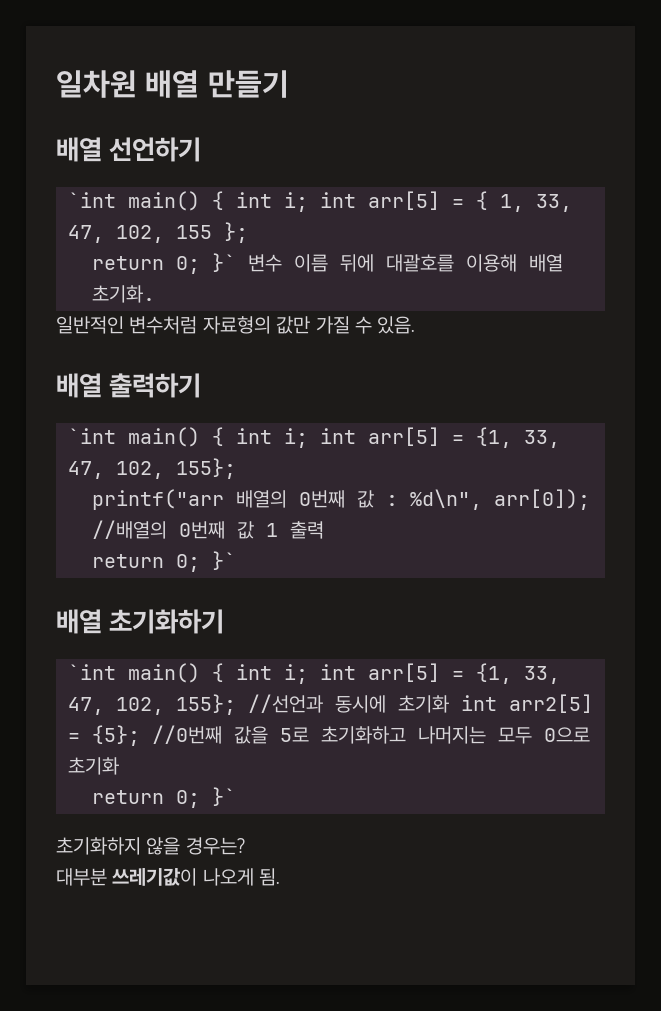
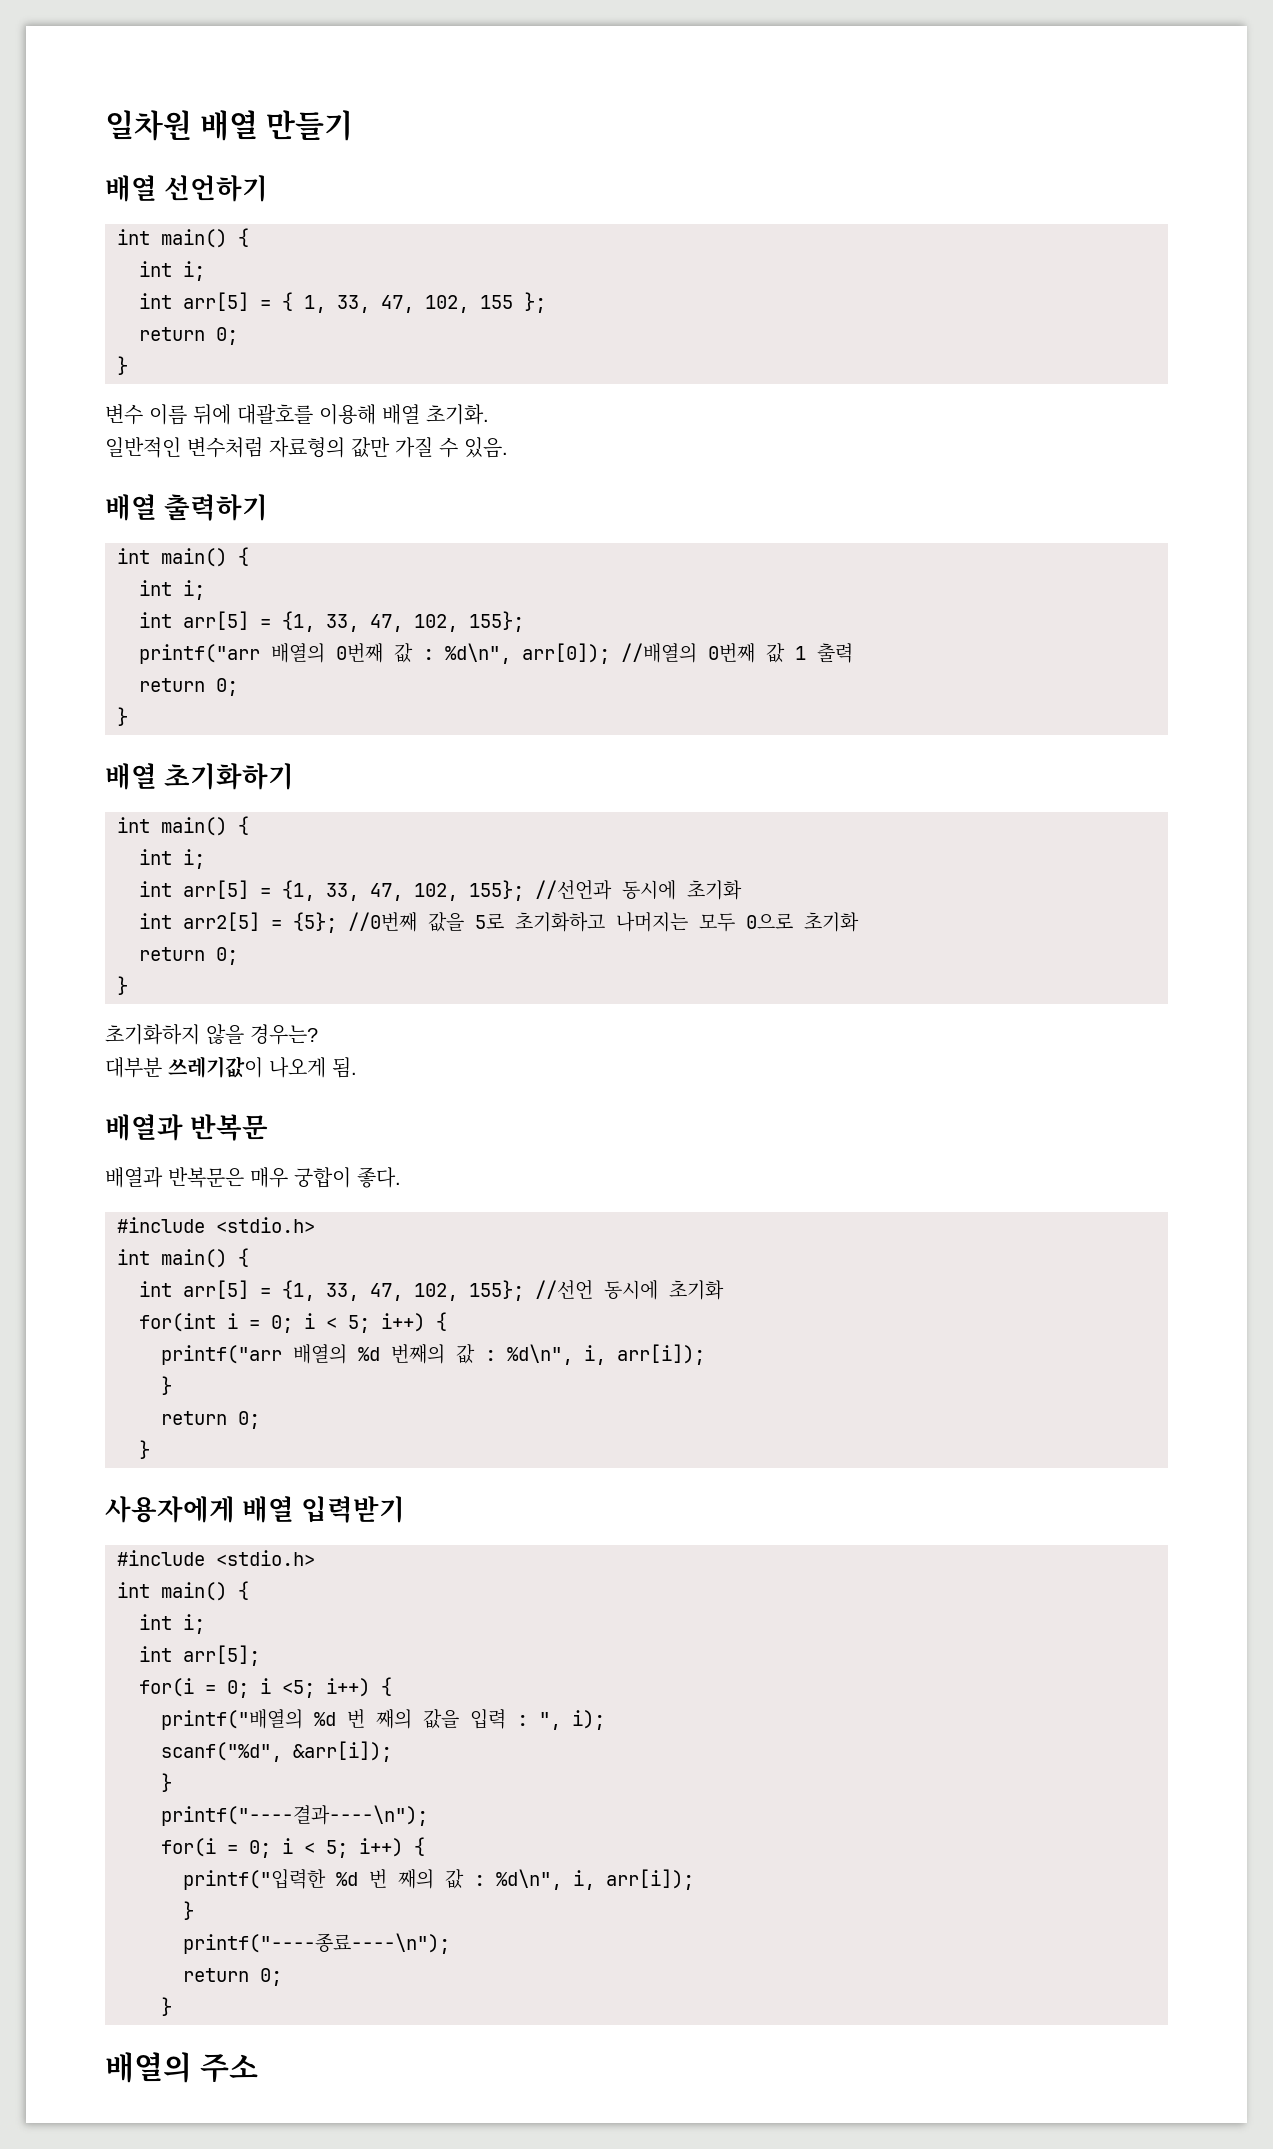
[68,191,308,212] `int main() { int i; -> [117,228,249,248] [139,261,205,281] int main() { // int i; //
[212,253,236,272] }` -> [117,356,128,375] // } //
[68,427,308,448] `int main() { int i; -> [117,547,249,567] [139,580,205,600] int main() { // int i; //
[212,551,236,570] }` -> [117,707,128,726] // }
[68,663,308,684] `int main() { int i; -> [117,816,249,836] [139,849,205,869] int main() { // int i; //
(449, 704) none -> (742, 890) //
[212,787,236,806] }` -> [117,976,128,995] // }
(281, 877) none -> [105,1114,269,1141] [105,1167,401,1188] [117,1217,315,1233] [117,1248,249,1268] [139,1279,724,1301] [139,1312,447,1333] [161,1344,705,1365] [161,1376,172,1395] [161,1411,260,1429] [139,1440,150,1459] [105,1496,406,1523] [117,1550,315,1566] [117,1581,249,1601] [139,1614,205,1634] [139,1645,260,1666] [139,1677,392,1698] [161,1709,605,1730] [161,1741,392,1762] [161,1773,172,1792] [161,1805,428,1826] [161,1837,425,1858] [183,1869,694,1890] [183,1901,194,1920] [183,1933,450,1954] [183,1968,282,1986] [161,1997,172,2016] [105,2052,259,2083] // 배열과 반복문 // 배열과 반복문은 매우 궁합이 좋다. // #include <stdio.h> // int main() { // int arr[5] = {1, 33, 47, 102, 155}; //선언 동시에 초기화 // for(int i = 0; i < 5; i++) { // printf("arr 배열의 %d 번째의 값 : %d\n", i, arr[i]); // } // return 0; // } // 사용자에게 배열 입력받기 // #include <stdio.h> // int main() { // int i; // int arr[5]; // for(i = 0; i <5; i++) { // printf("배열의 %d 번 째의 값을 입력 : ", i); // scanf("%d", &arr[i]); // } // printf("----결과----\n"); // for(i = 0; i < 5; i++) { // printf("입력한 %d 번 째의 값 : %d\n", i, arr[i]); // } // printf("----종료----\n"); // return 0; // } // 배열의 주소

